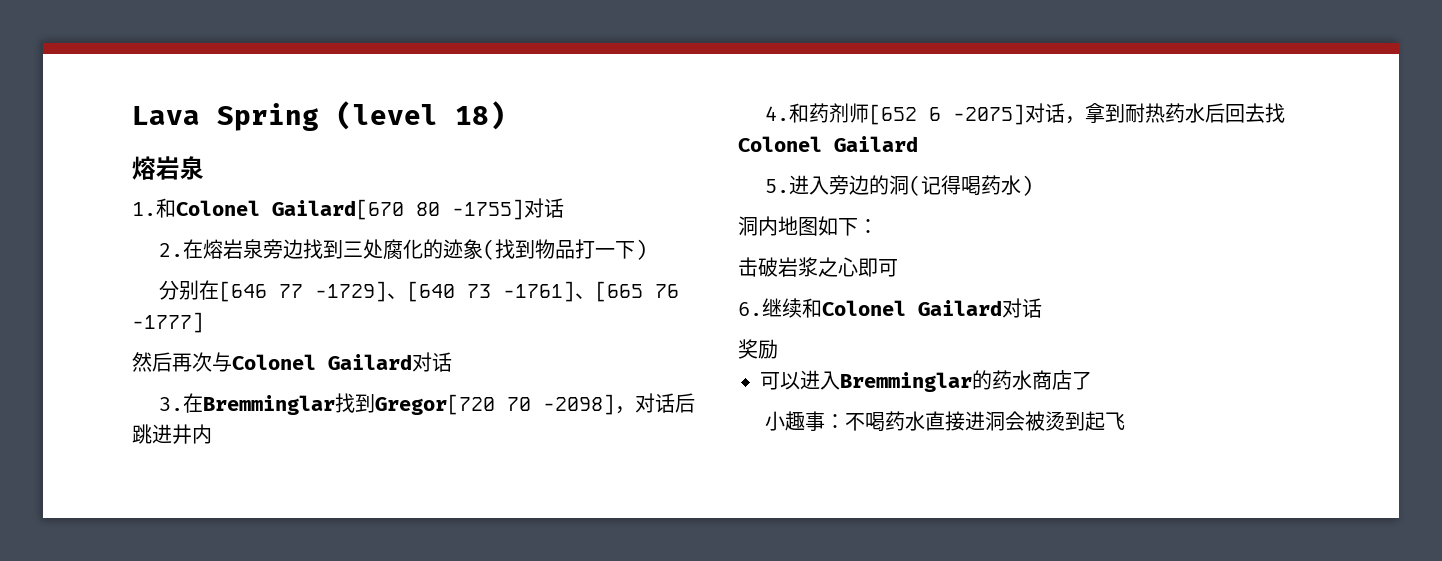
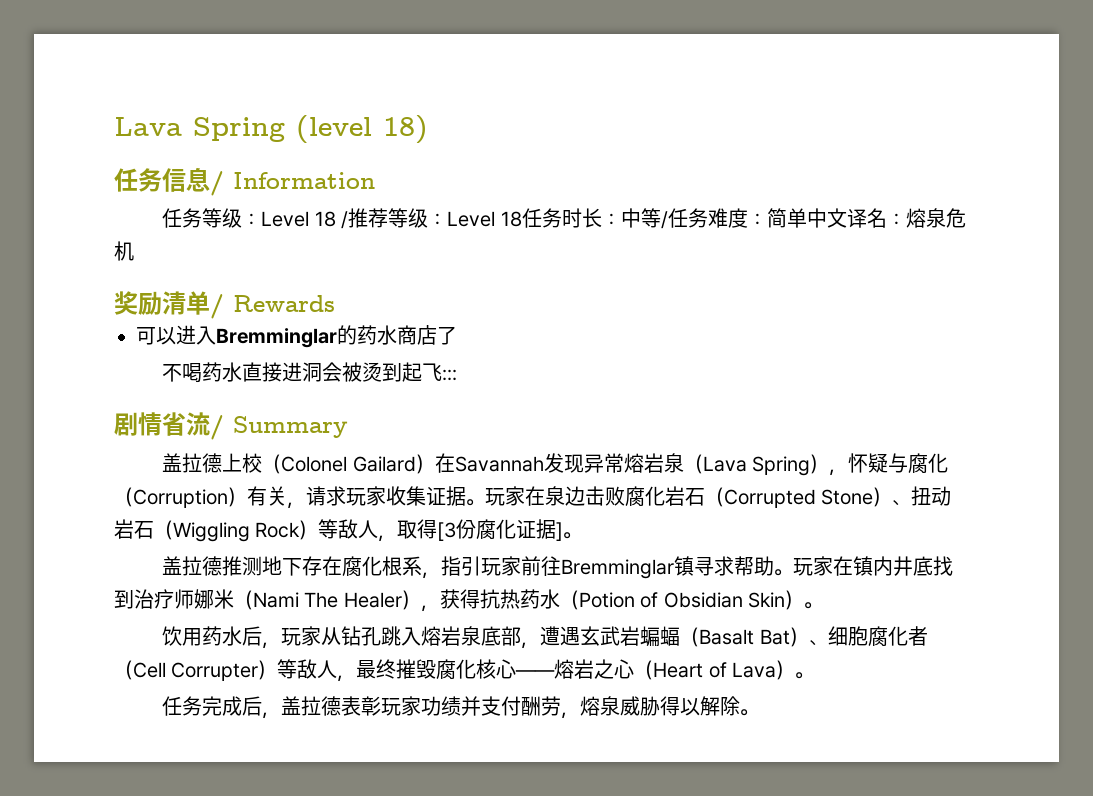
[132,156,204,180] [132,198,564,220] [158,239,647,260] [158,280,679,302] [132,312,204,333] [132,352,452,372] [158,393,695,415] [132,424,212,444] [764,103,1285,125] [738,136,918,152] [764,175,1033,196] [738,216,878,236] [738,257,898,277] [738,298,1042,318] [738,339,778,359] 熔岩泉 // 1.和Colonel Gailard[670 80 -1755]对话 // 2.在熔岩泉旁边找到三处腐化的迹象(找到物品打一下) // 分别在[646 77 -1729]、[640 73 -1761]、[665 76 -1777] // 然后再次与Colonel Gailard对话 // 3.在Bremminglar找到Gregor[720 70 -2098]，对话后跳进井内 // 4.和药剂师[652 6 -2075]对话，拿到耐热药水后回去找Colonel Gailard // 5.进入旁边的洞(记得喝药水) // 洞内地图如下： // 击破岩浆之心即可 // 6.继续和Colonel Gailard对话 // 奖励 -> [114,167,375,196] [162,208,966,229] [114,241,134,261] [114,291,335,319] 任务信息/ Information // 任务等级：Level 18 /推荐等级：Level 18任务时长：中等/任务难度：简单中文译名：熔泉危机 // 奖励清单/ Rewards
[764,411,845,431] 小趣事： -> (457, 335) none
(1125, 421) none -> [442,369,458,381] [114,412,348,440] [162,453,949,476] [114,486,952,509] [114,519,583,542] [162,556,954,579] [114,589,823,612] [162,626,928,649] [114,659,815,682] [162,696,760,719] ::: // 剧情省流/ Summary // 盖拉德上校（Colonel Gailard）在Savannah发现异常熔岩泉（Lava Spring），怀疑与腐化（Corruption）有关，请求玩家收集证据。玩家在泉边击败腐化岩石（Corrupted Stone）、扭动岩石（Wiggling Rock）等敌人，取得[3份腐化证据]。 // 盖拉德推测地下存在腐化根系，指引玩家前往Bremminglar镇寻求帮助。玩家在镇内井底找到治疗师娜米（Nami The Healer），获得抗热药水（Potion of Obsidian Skin）。 // 饮用药水后，玩家从钻孔跳入熔岩泉底部，遭遇玄武岩蝙蝠（Basalt Bat）、细胞腐化者（Cell Corrupter）等敌人，最终摧毁腐化核心——熔岩之心（Heart of Lava）。 // 任务完成后，盖拉德表彰玩家功绩并支付酬劳，熔泉威胁得以解除。

